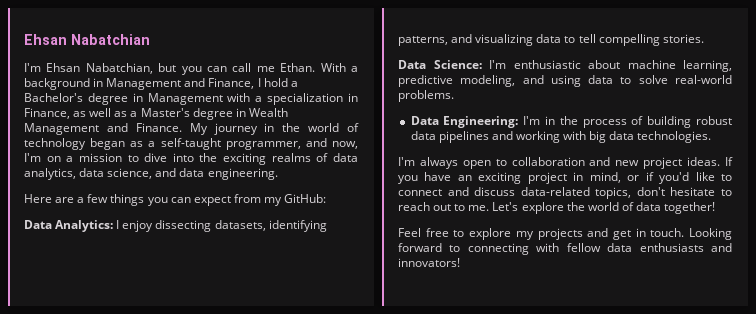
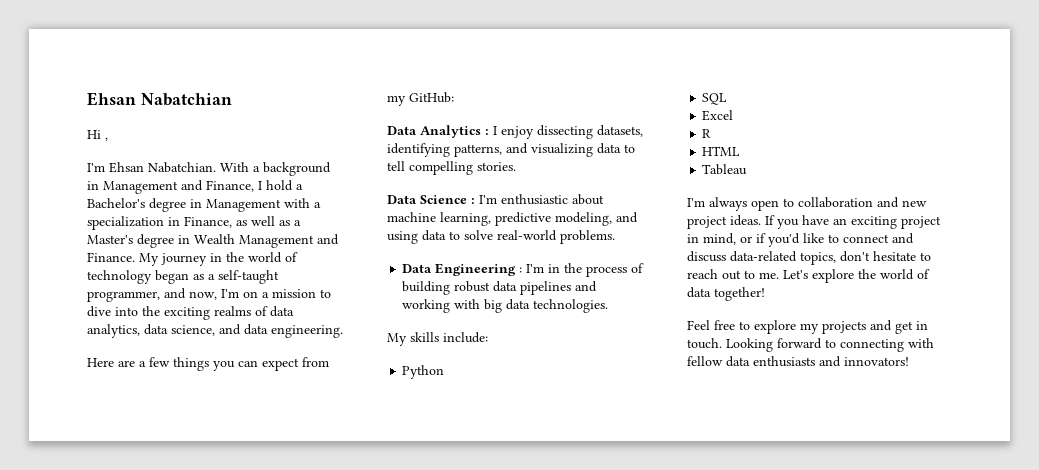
(150, 39) none -> [87,130,108,141] // Hi ,
[85,63,316,75] Nabatchian, but you can call me Ethan. -> [148,162,216,173] Nabatchian.
[55,220,114,232] Analytics: -> [420,125,489,138] Analytics :
[433,60,482,69] Science: -> [420,195,475,204] Science :
[443,116,519,128] Engineering: -> [435,263,523,276] Engineering :
(712, 137) none -> [387,332,488,346] [402,365,445,379] [702,93,728,105] [702,110,734,121] [702,129,712,138] [702,146,741,156] [702,164,748,175] // My skills include: // Python // SQL // Excel // R // HTML // Tableau

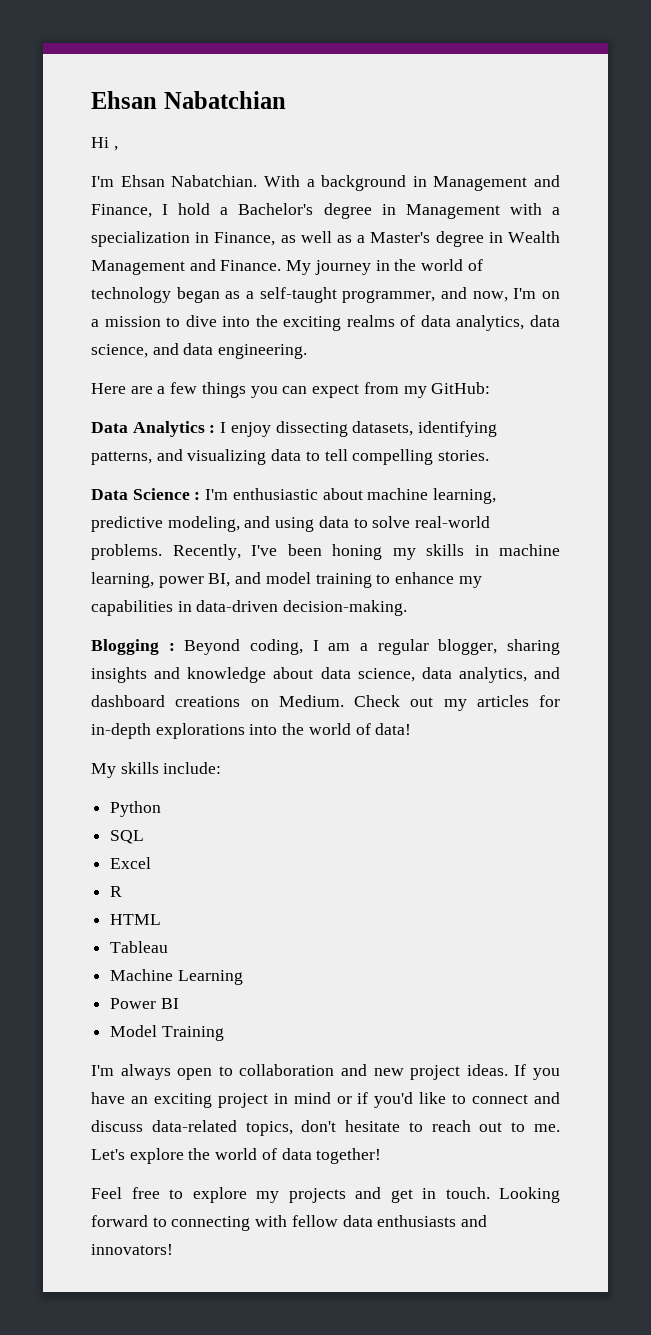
[402,263,645,277] [402,281,598,295] [402,299,609,313] // Data Engineering : I'm in the process of building robust data pipelines and working with big data technologies. -> [172,544,560,560] [91,572,482,588] [91,600,408,616] [91,639,560,655] [91,667,560,683] [91,695,560,711] [91,723,412,739] Recently, I've been honing my skills in machine learning, power BI, and model training to enhance my capabilities in data-driven decision-making. // Blogging : Beyond coding, I am a regular blogger, sharing insights and knowledge about data science, data analytics, and dashboard creations on Medium. Check out my articles for in-depth explorations into the world of data!
(748, 169) none -> [110,969,243,985] [110,998,179,1009] [110,1025,224,1041] // Machine Learning // Power BI // Model Training
[703,233,736,245] mind, -> [293,1092,331,1104] mind

